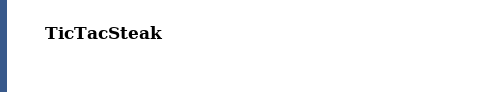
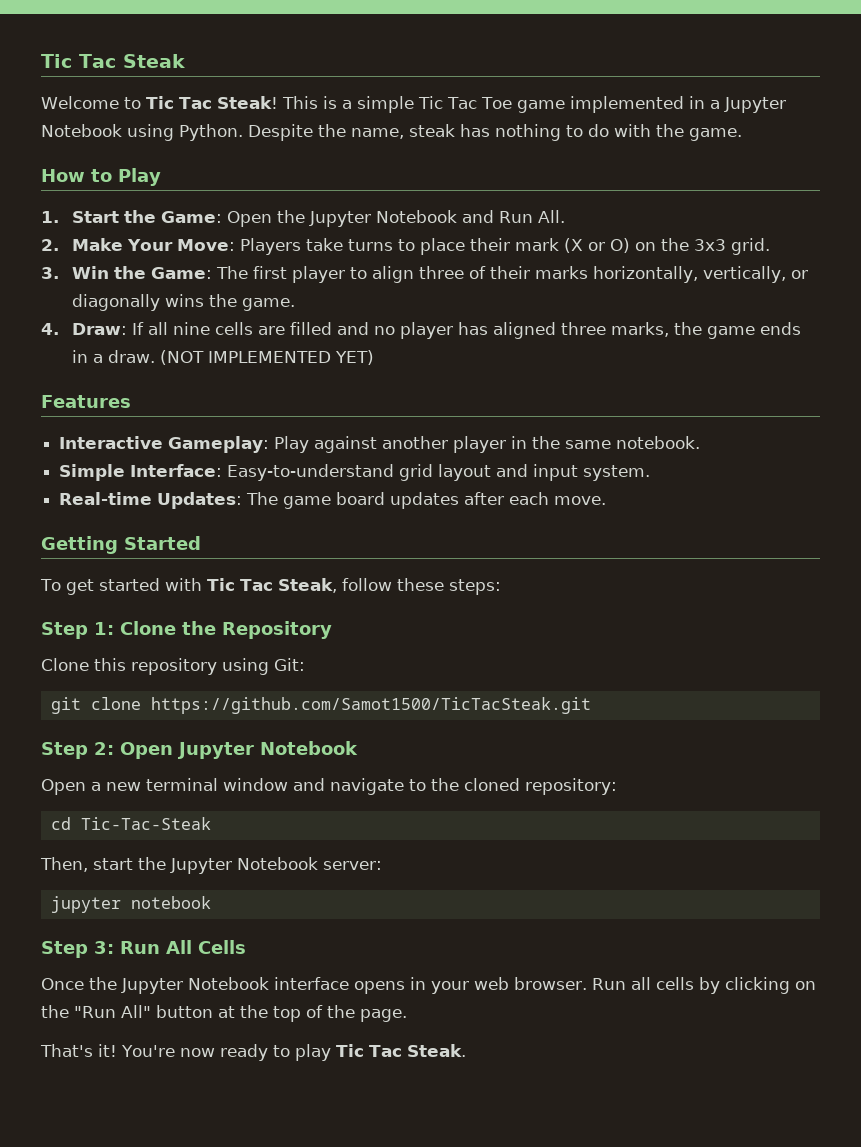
[45,26,163,39] TicTacSteak -> [41,54,185,68] [41,96,786,113] [41,124,742,141] [41,168,161,186] [41,210,566,227] [41,238,771,255] [41,266,809,283] [72,294,296,311] [41,322,802,339] [72,350,375,365] [41,395,131,408] [59,436,701,453] [59,464,651,481] [59,492,607,509] [41,536,201,554] [40,578,501,595] [41,621,332,639] [41,658,305,675] [50,697,591,714] [41,741,358,759] [41,778,617,795] [50,817,211,830] [40,857,382,874] [50,896,211,913] [41,940,246,958] [41,977,816,994] [41,1005,407,1022] [40,1044,466,1061] Tic Tac Steak // Welcome to Tic Tac Steak! This is a simple Tic Tac Toe game implemented in a Jupyter Notebook using Python. Despite the name, steak has nothing to do with the game. // How to Play // 1. Start the Game: Open the Jupyter Notebook and Run All. // 2. Make Your Move: Players take turns to place their mark (X or O) on the 3x3 grid. // 3. Win the Game: The first player to align three of their marks horizontally, vertically, or diagonally wins the game. // 4. Draw: If all nine cells are filled and no player has aligned three marks, the game ends in a draw. (NOT IMPLEMENTED YET) // Features // Interactive Gameplay: Play against another player in the same notebook. // Simple Interface: Easy-to-understand grid layout and input system. // Real-time Updates: The game board updates after each move. // Getting Started // To get started with Tic Tac Steak, follow these steps: // Step 1: Clone the Repository // Clone this repository using Git: // git clone https://github.com/Samot1500/TicTacSteak.git // Step 2: Open Jupyter Notebook // Open a new terminal window and navigate to the cloned repository: // cd Tic-Tac-Steak // Then, start the Jupyter Notebook server: // jupyter notebook // Step 3: Run All Cells // Once the Jupyter Notebook interface opens in your web browser. Run all cells by clicking on the "Run All" button at the top of the page. // That's it! You're now ready to play Tic Tac Steak.

